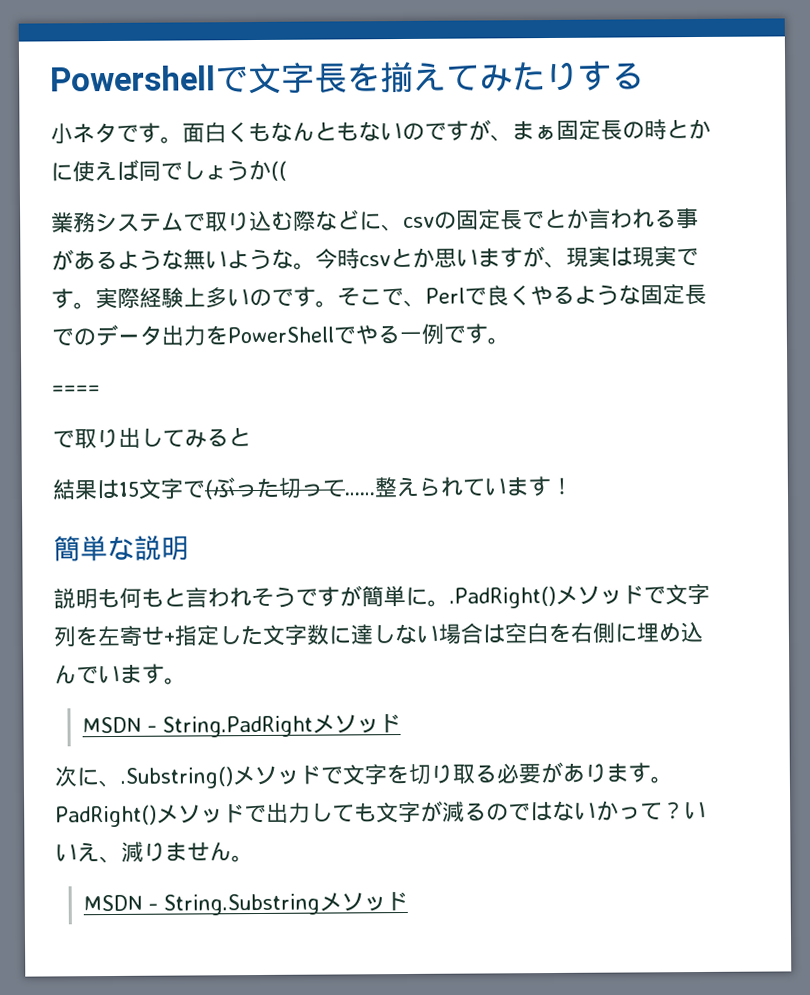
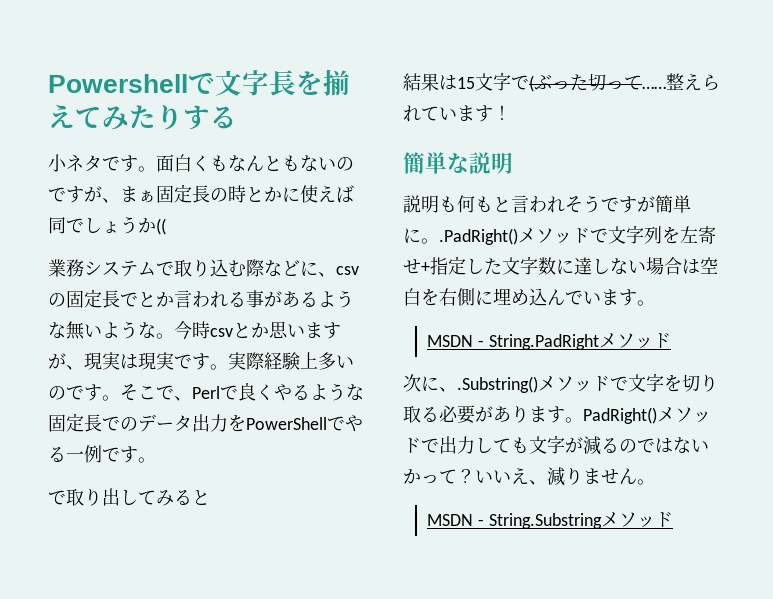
[52,385,101,396] // ==== -> (156, 460) none

